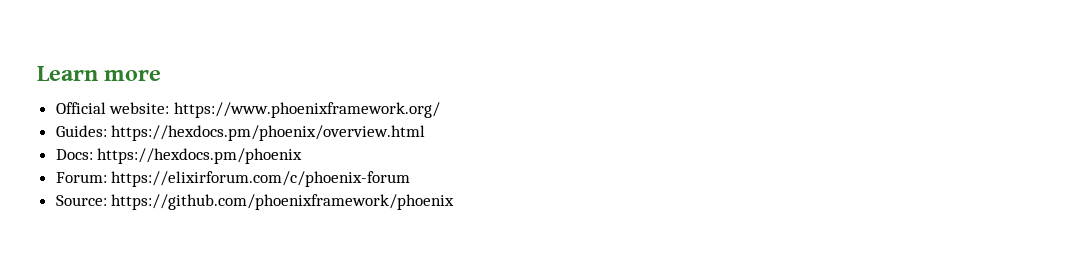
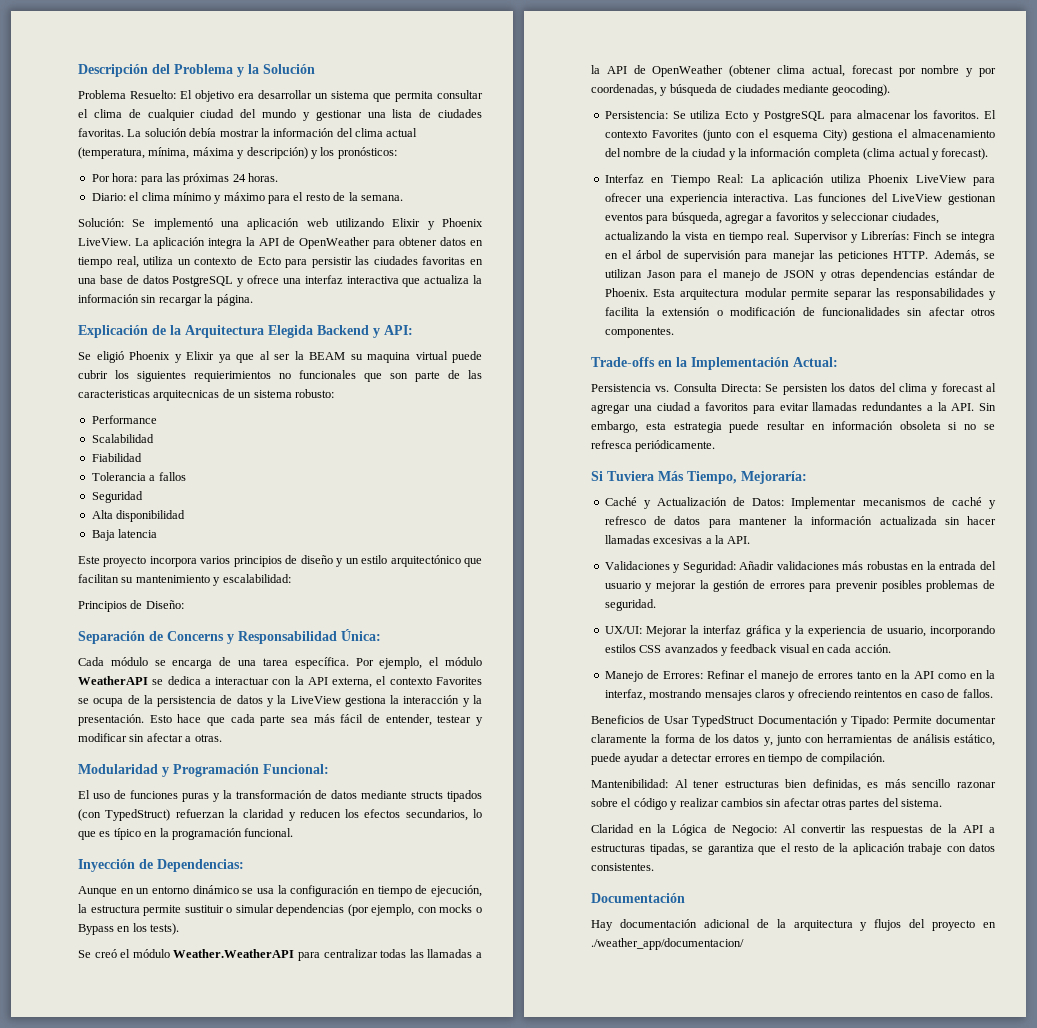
[37,66,162,81] [55,102,440,118] [55,125,426,141] [55,148,303,164] [55,171,411,187] [55,194,455,210] Learn more // Official website: https://www.phoenixframework.org/ // Guides: https://hexdocs.pm/phoenix/overview.html // Docs: https://hexdocs.pm/phoenix // Forum: https://elixirforum.com/c/phoenix-forum // Source: https://github.com/phoenixframework/phoenix -> [78,64,315,77] [78,90,483,102] [78,109,482,121] [78,128,418,137] [78,147,397,159] [91,173,278,185] [91,192,403,204] [78,218,483,230] [78,237,483,249] [78,256,483,268] [78,275,482,287] [78,294,253,306] [78,325,413,338] [78,351,482,363] [78,370,482,382] [78,389,334,401] [91,415,157,424] [91,434,154,443] [91,453,142,462] [91,472,186,481] [91,491,143,503] [91,510,186,522] [91,529,158,541] [78,555,482,567] [78,574,291,586] [78,600,184,612] [78,629,381,644] [78,657,482,669] [78,676,482,688] [78,695,482,707] [78,714,484,726] [78,733,222,742] [78,764,329,777] [78,790,482,802] [78,809,483,821] [78,828,294,840] [78,859,244,872] [78,885,483,897] [78,904,483,916] [78,923,180,935] [78,949,483,961] [591,65,996,77] [591,84,891,96] [604,110,996,122] [604,129,995,141] [604,148,989,160] [604,174,995,186] [604,193,996,205] [604,212,939,224] [604,231,995,243] [604,250,995,262] [604,269,995,281] [604,288,996,300] [604,307,995,316] [604,327,674,338] [591,357,838,370] [591,383,996,395] [591,402,996,414] [591,421,996,433] [591,440,716,452] [591,471,807,484] [604,497,997,509] [604,516,996,528] [604,535,751,544] [604,561,996,573] [604,580,995,592] [604,599,656,611] [604,625,995,637] [604,644,891,656] [604,670,996,682] [604,689,993,701] [591,715,996,727] [591,734,995,746] [591,753,885,765] [591,779,996,791] [591,798,943,810] [591,824,995,836] [591,843,995,855] [591,863,654,871] [591,893,685,903] [591,919,996,931] [591,938,744,950] Descripción del Problema y la Solución // Problema Resuelto: El objetivo era desarrollar un sistema que permita consultar el clima de cualquier ciudad del mundo y gestionar una lista de ciudades favoritas. La solución debía mostrar la información del clima actual (temperatura, mínima, máxima y descripción) y los pronósticos: // Por hora: para las próximas 24 horas. // Diario: el clima mínimo y máximo para el resto de la semana. // Solución: Se implementó una aplicación web utilizando Elixir y Phoenix LiveView. La aplicación integra la API de OpenWeather para obtener datos en tiempo real, utiliza un contexto de Ecto para persistir las ciudades favoritas en una base de datos PostgreSQL y ofrece una interfaz interactiva que actualiza la información sin recargar la página. // Explicación de la Arquitectura Elegida Backend y API: // Se eligió Phoenix y Elixir ya que al ser la BEAM su maquina virtual puede cubrir los siguientes requierimientos no funcionales que son parte de las caracteristicas arquitecnicas de un sistema robusto: // Performance // Scalabilidad // Fiabilidad // Tolerancia a fallos // Seguridad // Alta disponibilidad // Baja latencia // Este proyecto incorpora varios principios de diseño y un estilo arquitectónico que facilitan su mantenimiento y escalabilidad: // Principios de Diseño: // Separación de Concerns y Responsabilidad Única: // Cada módulo se encarga de una tarea específica. Por ejemplo, el módulo WeatherAPI se dedica a interactuar con la API externa, el contexto Favorites se ocupa de la persistencia de datos y la LiveView gestiona la interacción y la presentación. Esto hace que cada parte sea más fácil de entender, testear y modificar sin afectar a otras. // Modularidad y Programación Funcional: // El uso de funciones puras y la transformación de datos mediante structs tipados (con TypedStruct) refuerzan la claridad y reducen los efectos secundarios, lo que es típico en la programación funcional. // Inyección de Dependencias: // Aunque en un entorno dinámico se usa la configuración en tiempo de ejecución, la estructura permite sustituir o simular dependencias (por ejemplo, con mocks o Bypass en los tests). // Se creó el módulo Weather.WeatherAPI para centralizar todas las llamadas a la API de OpenWeather (obtener clima actual, forecast por nombre y por coordenadas, y búsqueda de ciudades mediante geocoding). // Persistencia: Se utiliza Ecto y PostgreSQL para almacenar los favoritos. El contexto Favorites (junto con el esquema City) gestiona el almacenamiento del nombre de la ciudad y la información completa (clima actual y forecast). // Interfaz en Tiempo Real: La aplicación utiliza Phoenix LiveView para ofrecer una experiencia interactiva. Las funciones del LiveView gestionan eventos para búsqueda, agregar a favoritos y seleccionar ciudades, actualizando la vista en tiempo real. Supervisor y Librerías: Finch se integra en el árbol de supervisión para manejar las peticiones HTTP. Además, se utilizan Jason para el manejo de JSON y otras dependencias estándar de Phoenix. Esta arquitectura modular permite separar las responsabilidades y facilita la extensión o modificación de funcionalidades sin afectar otros componentes. // Trade-offs en la Implementación Actual: // Persistencia vs. Consulta Directa: Se persisten los datos del clima y forecast al agregar una ciudad a favoritos para evitar llamadas redundantes a la API. Sin embargo, esta estrategia puede resultar en información obsoleta si no se refresca periódicamente. // Si Tuviera Más Tiempo, Mejoraría: // Caché y Actualización de Datos: Implementar mecanismos de caché y refresco de datos para mantener la información actualizada sin hacer llamadas excesivas a la API. // Validaciones y Seguridad: Añadir validaciones más robustas en la entrada del usuario y mejorar la gestión de errores para prevenir posibles problemas de seguridad. // UX/UI: Mejorar la interfaz gráfica y la experiencia de usuario, incorporando estilos CSS avanzados y feedback visual en cada acción. // Manejo de Errores: Refinar el manejo de errores tanto en la API como en la interfaz, mostrando mensajes claros y ofreciendo reintentos en caso de fallos. // Beneficios de Usar TypedStruct Documentación y Tipado: Permite documentar claramente la forma de los datos y, junto con herramientas de análisis estático, puede ayudar a detectar errores en tiempo de compilación. // Mantenibilidad: Al tener estructuras bien definidas, es más sencillo razonar sobre el código y realizar cambios sin afectar otras partes del sistema. // Claridad en la Lógica de Negocio: Al convertir las respuestas de la API a estructuras tipadas, se garantiza que el resto de la aplicación trabaje con datos consistentes. // Documentación // Hay documentación adicional de la arquitectura y flujos del proyecto en ./weather_app/documentacion/

